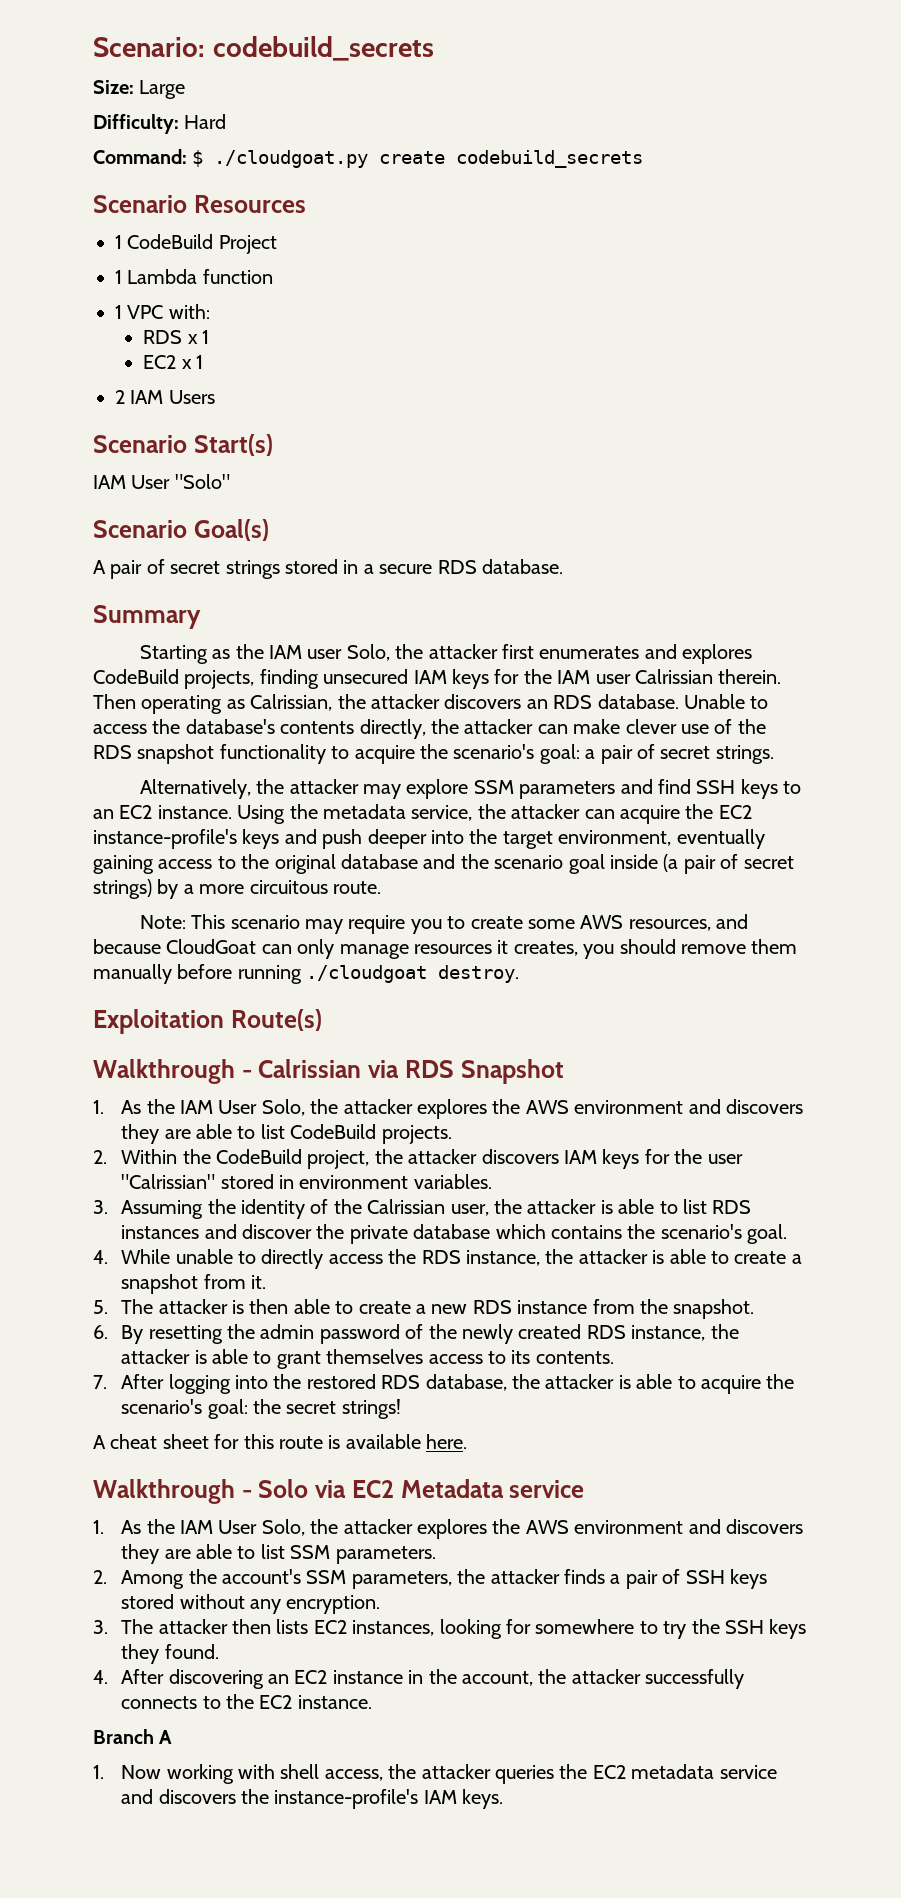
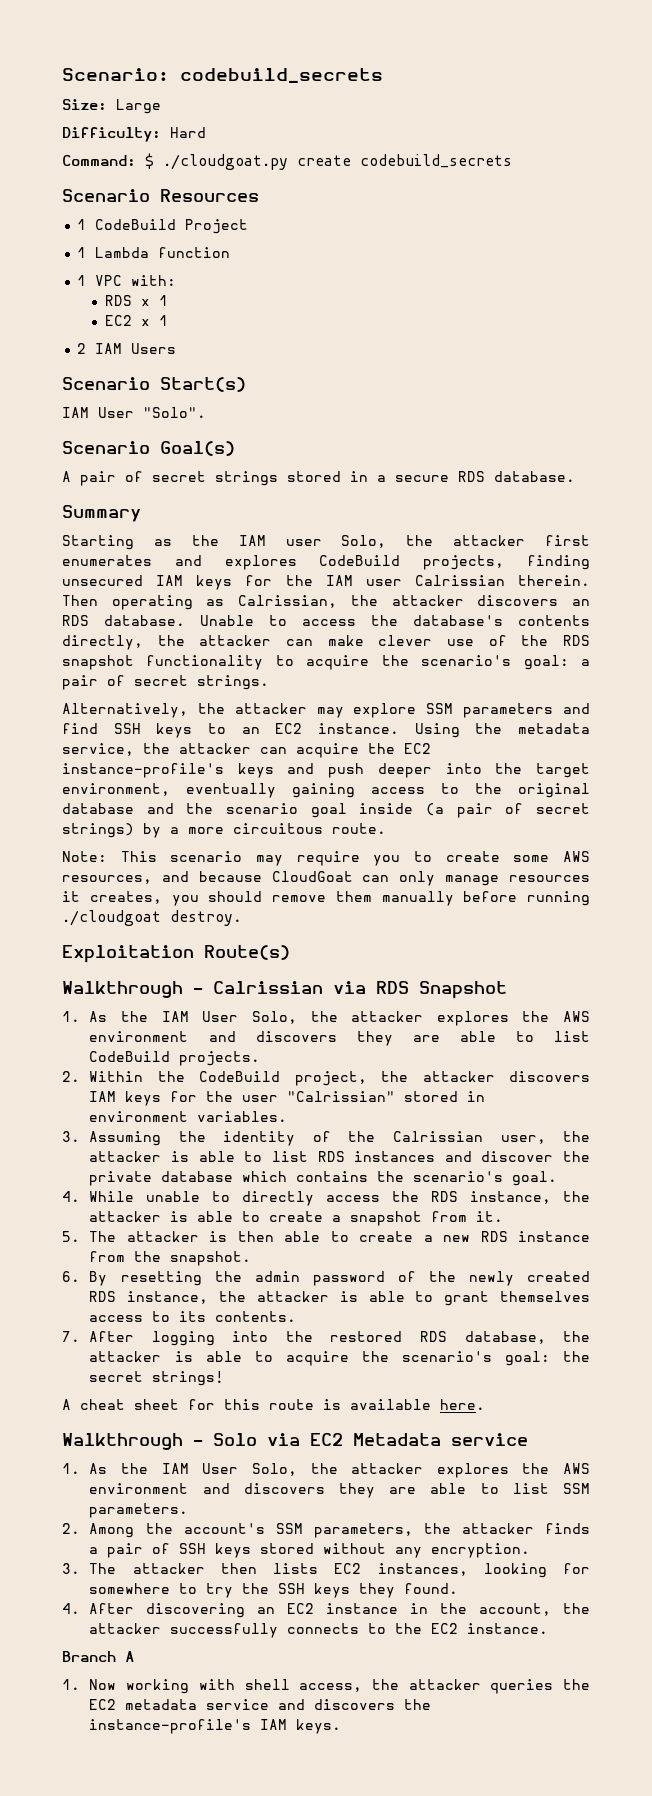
[174,474,230,489] "Solo" -> [143,407,206,418] "Solo".

